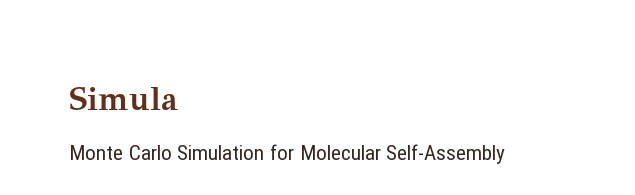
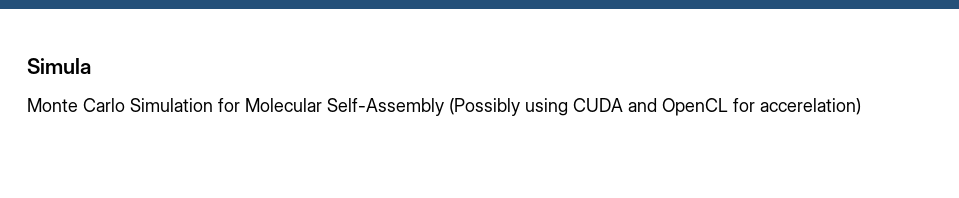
(506, 154) none -> [449,98,861,116] (Possibly using CUDA and OpenCL for accerelation)

